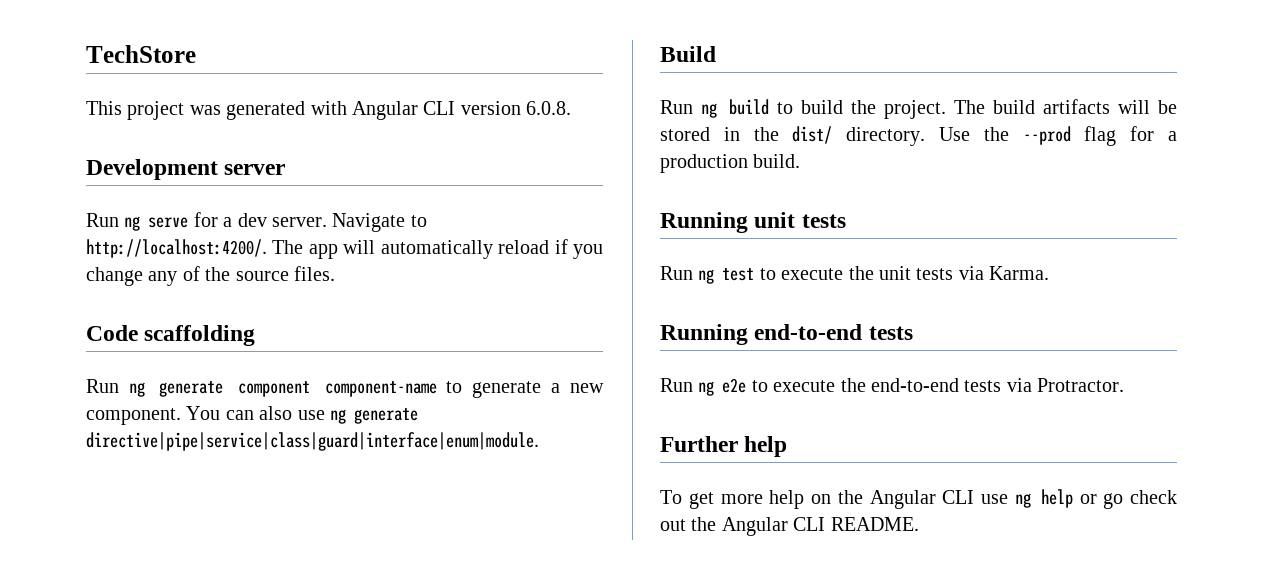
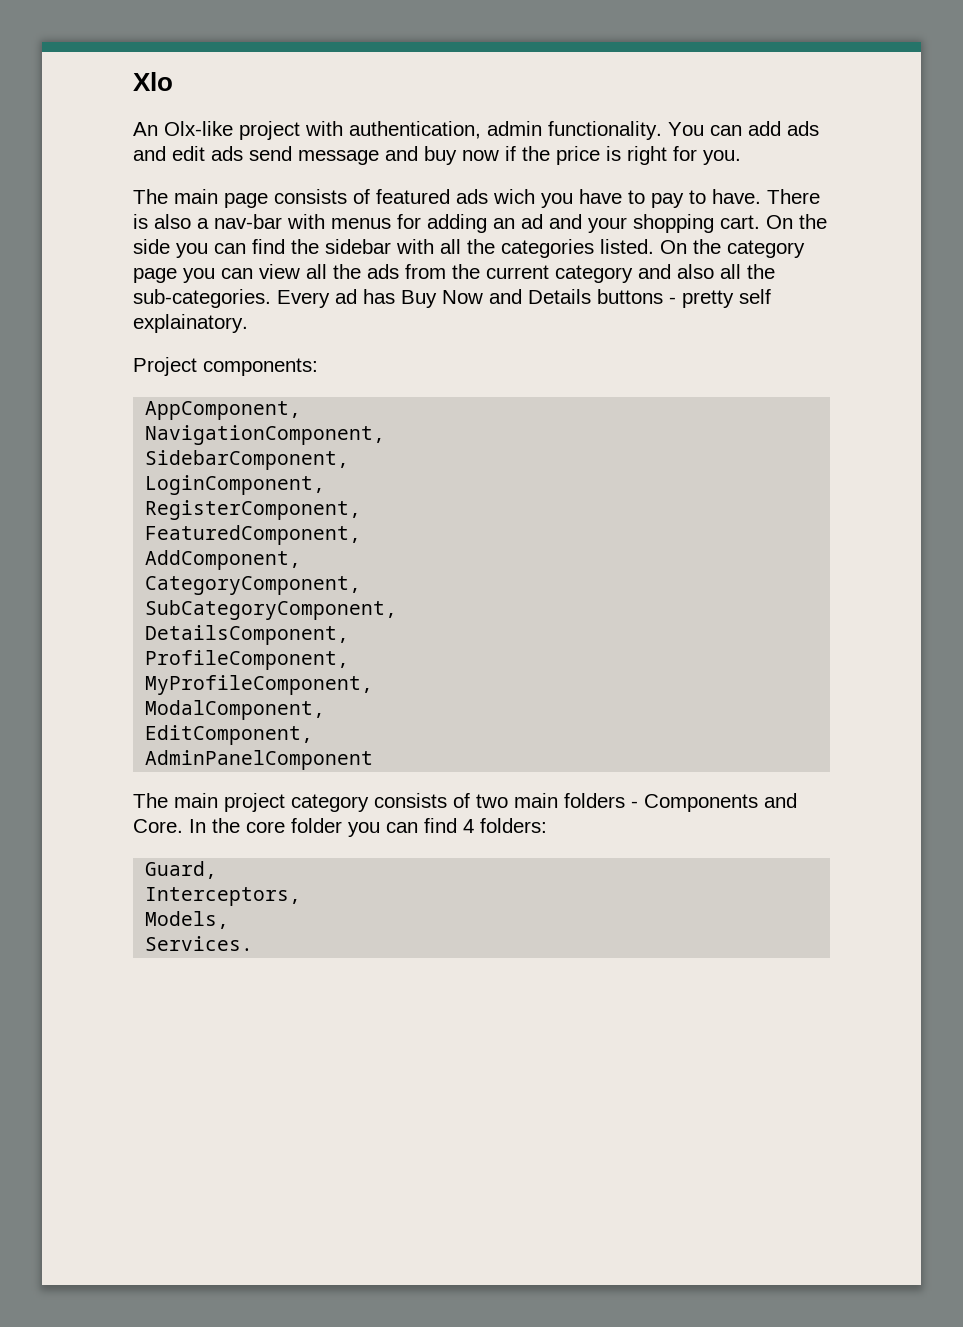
[86,45,196,63] [86,101,572,120] [86,159,286,180] [86,212,427,232] [86,239,604,259] [86,266,335,286] [86,325,256,346] [86,379,605,398] [86,406,418,425] [86,432,539,451] [660,46,716,62] [660,99,1177,119] [660,126,1177,146] [660,154,801,173] [660,212,846,233] [660,266,1050,284] [660,324,913,345] [660,378,1125,396] [660,436,788,457] [660,489,1177,509] [660,517,919,536] TechStore // This project was generated with Angular CLI version 6.0.8. // Development server // Run ng serve for a dev server. Navigate to http://localhost:4200/. The app will automatically reload if you change any of the source files. // Code scaffolding // Run ng generate component component-name to generate a new component. You can also use ng generate directive|pipe|service|class|guard|interface|enum|module. // Build // Run ng build to build the project. The build artifacts will be stored in the dist/ directory. Use the --prod flag for a production build. // Running unit tests // Run ng test to execute the unit tests via Karma. // Running end-to-end tests // Run ng e2e to execute the end-to-end tests via Protractor. // Further help // To get more help on the Angular CLI use ng help or go check out the Angular CLI README. -> [133,72,173,91] [133,121,819,140] [133,146,741,165] [133,189,820,208] [133,214,827,233] [133,239,805,258] [133,264,775,283] [133,289,771,308] [133,314,248,333] [133,357,318,376] [145,401,302,420] [145,425,386,445] [145,450,350,470] [145,475,326,495] [145,500,362,520] [145,525,362,545] [145,550,302,570] [145,576,362,595] [145,600,398,620] [145,625,350,645] [145,650,350,670] [145,675,374,695] [145,700,326,720] [145,725,314,745] [145,750,374,770] [133,793,797,812] [133,818,547,837] [145,861,218,879] [145,887,302,906] [145,911,230,929] [145,936,254,951] Xlo // An Olx-like project with authentication, admin functionality. You can add ads and edit ads send message and buy now if the price is right for you. // The main page consists of featured ads wich you have to pay to have. There is also a nav-bar with menus for adding an ad and your shopping cart. On the side you can find the sidebar with all the categories listed. On the category page you can view all the ads from the current category and also all the sub-categories. Every ad has Buy Now and Details buttons - pretty self explainatory. // Project components: // AppComponent, // NavigationComponent, // SidebarComponent, // LoginComponent, // RegisterComponent, // FeaturedComponent, // AddComponent, // CategoryComponent, // SubCategoryComponent, // DetailsComponent, // ProfileComponent, // MyProfileComponent, // ModalComponent, // EditComponent, // AdminPanelComponent // The main project category consists of two main folders - Components and Core. In the core folder you can find 4 folders: // Guard, // Interceptors, // Models, // Services.

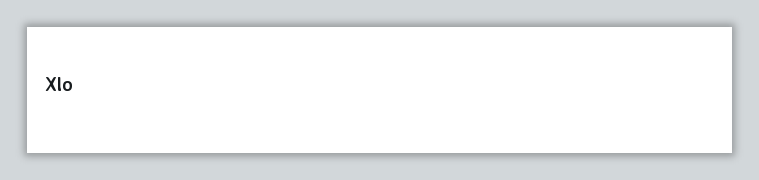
[133,121,819,140] [133,146,741,165] [133,189,820,208] [133,214,827,233] [133,239,805,258] [133,264,775,283] [133,289,771,308] [133,314,248,333] [133,357,318,376] [145,401,302,420] [145,425,386,445] [145,450,350,470] [145,475,326,495] [145,500,362,520] [145,525,362,545] [145,550,302,570] [145,576,362,595] [145,600,398,620] [145,625,350,645] [145,650,350,670] [145,675,374,695] [145,700,326,720] [145,725,314,745] [145,750,374,770] [133,793,797,812] [133,818,547,837] [145,861,218,879] [145,887,302,906] [145,911,230,929] [145,936,254,951] // An Olx-like project with authentication, admin functionality. You can add ads and edit ads send message and buy now if the price is right for you. // The main page consists of featured ads wich you have to pay to have. There is also a nav-bar with menus for adding an ad and your shopping cart. On the side you can find the sidebar with all the categories listed. On the category page you can view all the ads from the current category and also all the sub-categories. Every ad has Buy Now and Details buttons - pretty self explainatory. // Project components: // AppComponent, // NavigationComponent, // SidebarComponent, // LoginComponent, // RegisterComponent, // FeaturedComponent, // AddComponent, // CategoryComponent, // SubCategoryComponent, // DetailsComponent, // ProfileComponent, // MyProfileComponent, // ModalComponent, // EditComponent, // AdminPanelComponent // The main project category consists of two main folders - Components and Core. In the core folder you can find 4 folders: // Guard, // Interceptors, // Models, // Services. -> (73, 84) none

